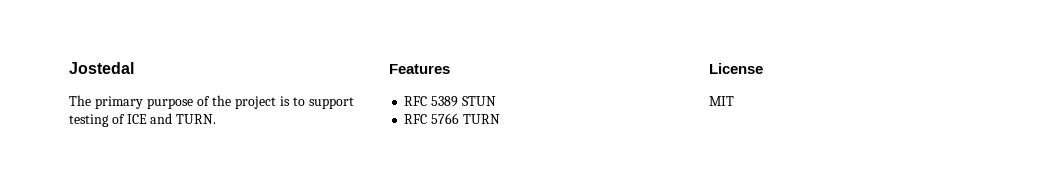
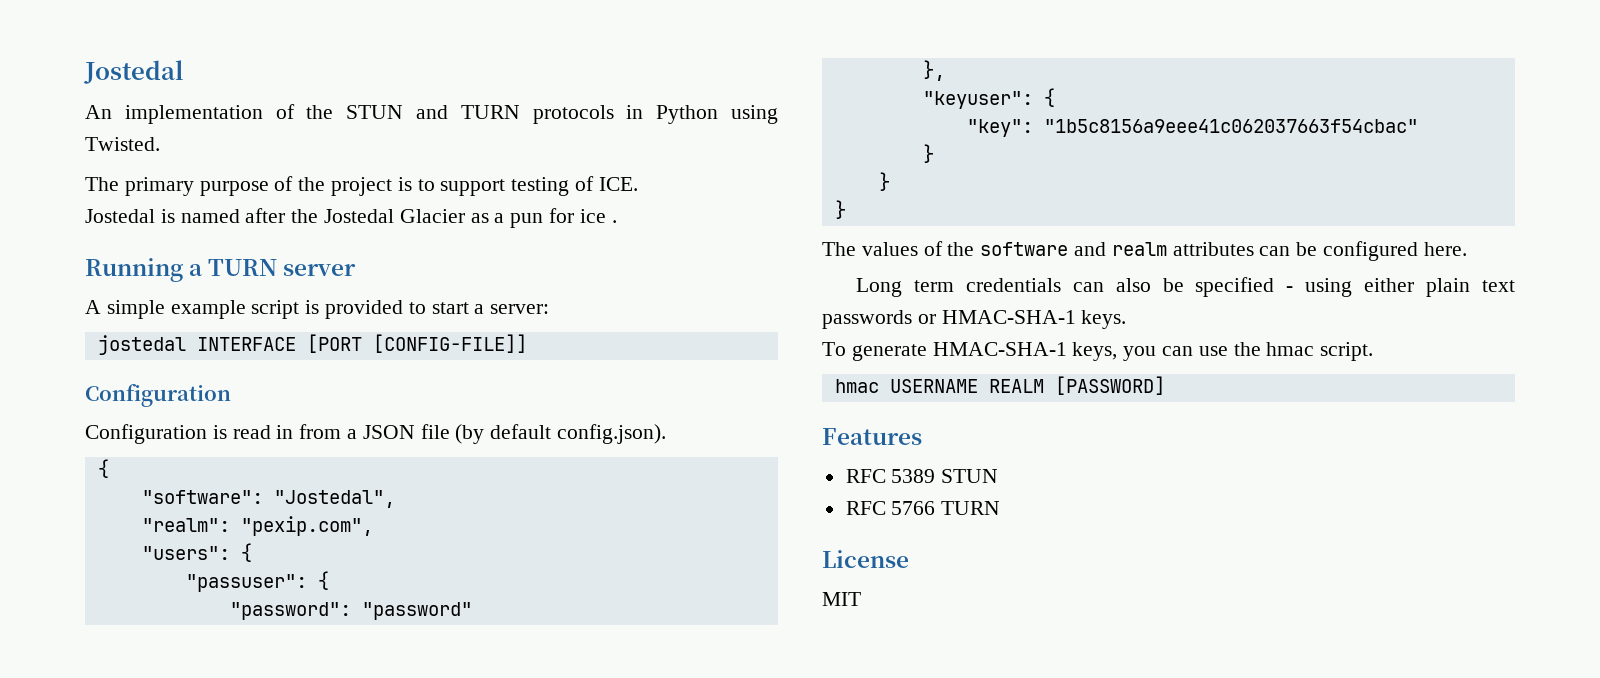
[69,62,134,74] Jostedal -> [84,60,184,84] [85,104,778,124] [85,137,160,151] Jostedal // An implementation of the STUN and TURN protocols in Python using Twisted.
[126,113,217,124] ICE and TURN. -> [598,177,638,191] [85,208,617,228] [85,258,357,282] [85,300,550,319] [97,334,527,355] [85,384,231,407] [85,424,667,444] [97,459,109,478] [141,490,395,508] [141,516,373,536] [141,543,252,562] [185,571,329,592] [229,602,472,620] [922,60,945,81] [922,88,1055,109] [966,119,1418,137] [922,144,934,163] [878,172,890,191] [834,200,846,219] [822,241,1467,261] [855,277,1515,297] [822,310,1127,329] [822,342,1374,361] [834,376,1165,395] ICE. // Jostedal is named after the Jostedal Glacier as a pun for ice . // Running a TURN server // A simple example script is provided to start a server: // jostedal INTERFACE [PORT [CONFIG-FILE]] // Configuration // Configuration is read in from a JSON file (by default config.json). // { // "software": "Jostedal", // "realm": "pexip.com", // "users": { // "passuser": { // "password": "password" // }, // "keyuser": { // "key": "1b5c8156a9eee41c062037663f54cbac" // } // } // } // The values of the software and realm attributes can be configured here. // Long term credentials can also be specified - using either plain text passwords or HMAC-SHA-1 keys. // To generate HMAC-SHA-1 keys, you can use the hmac script. // hmac USERNAME REALM [PASSWORD]

